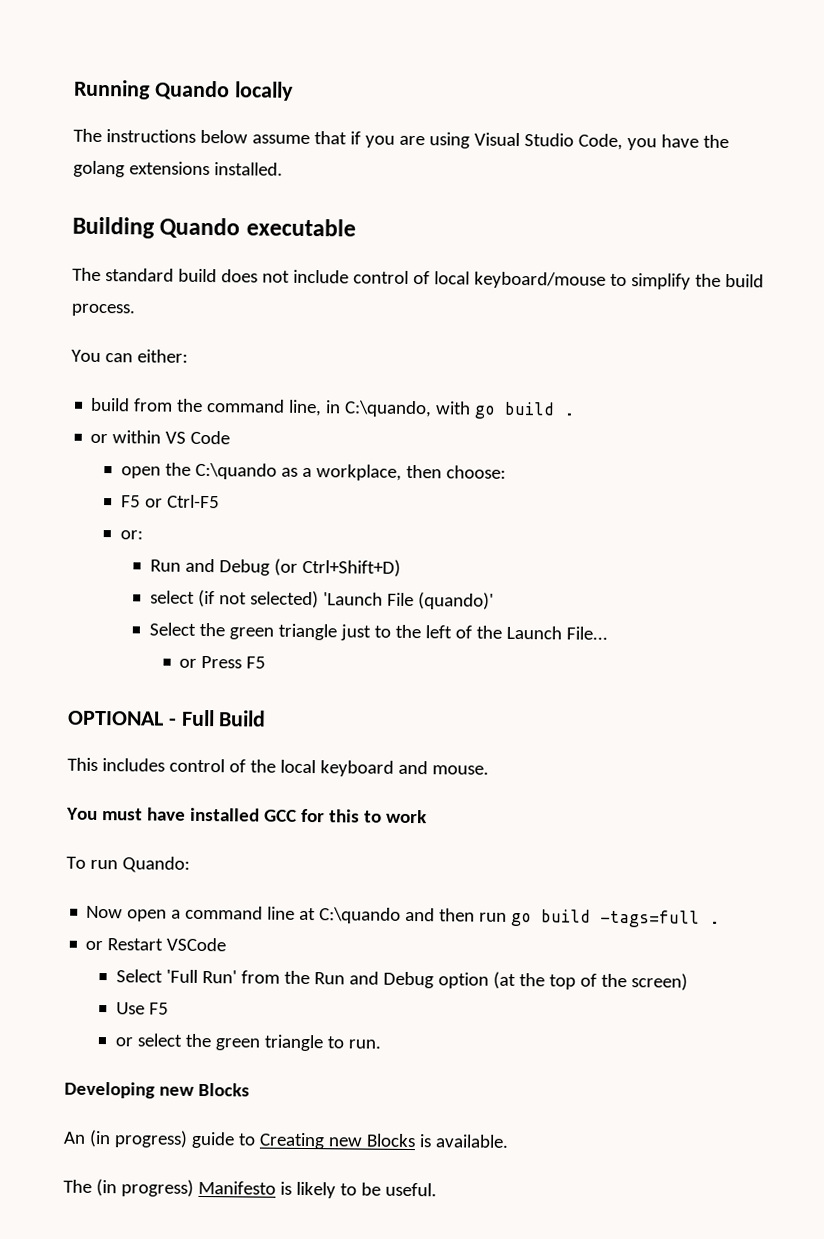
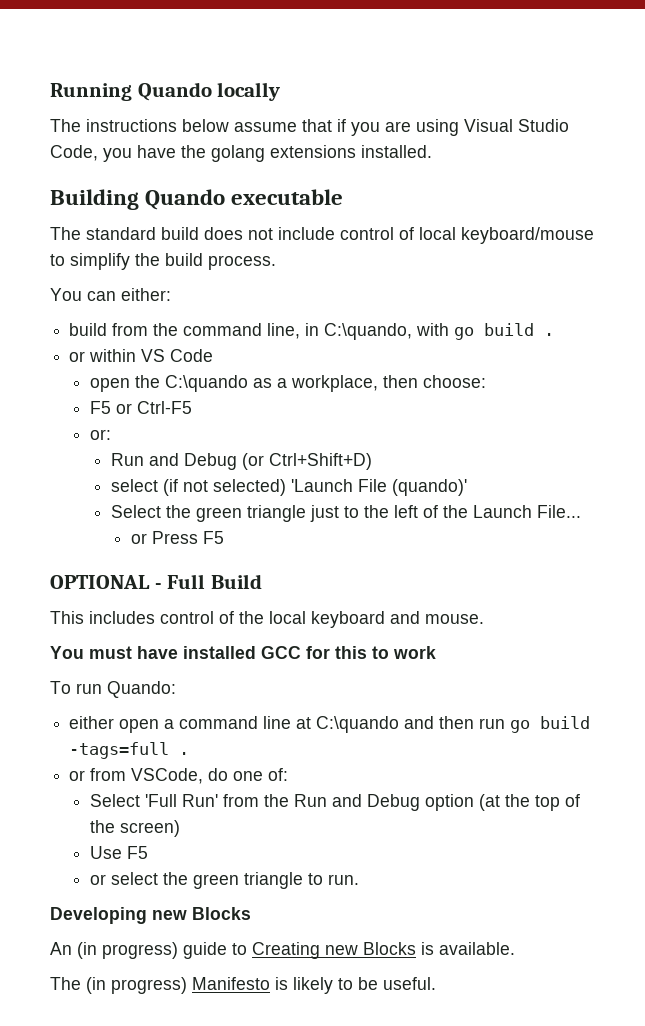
[86,905,124,919] Now -> [69,716,115,729] either
[107,937,227,952] Restart VSCode -> [90,768,289,784] from VSCode, do one of:

